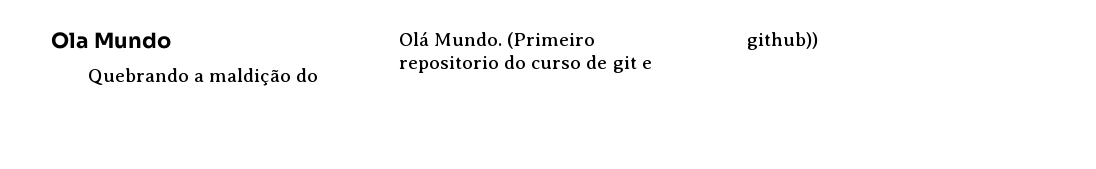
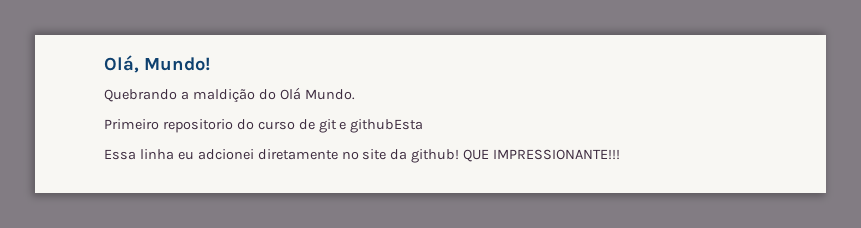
[51,32,171,49] Ola Mundo -> [104,55,210,73] Olá, Mundo!
[507,32,596,49] (Primeiro -> [104,119,159,130] // Primeiro
[747,32,818,50] github)) -> [350,119,424,133] [104,149,621,163] githubEsta // Essa linha eu adcionei diretamente no site da github! QUE IMPRESSIONANTE!!!

